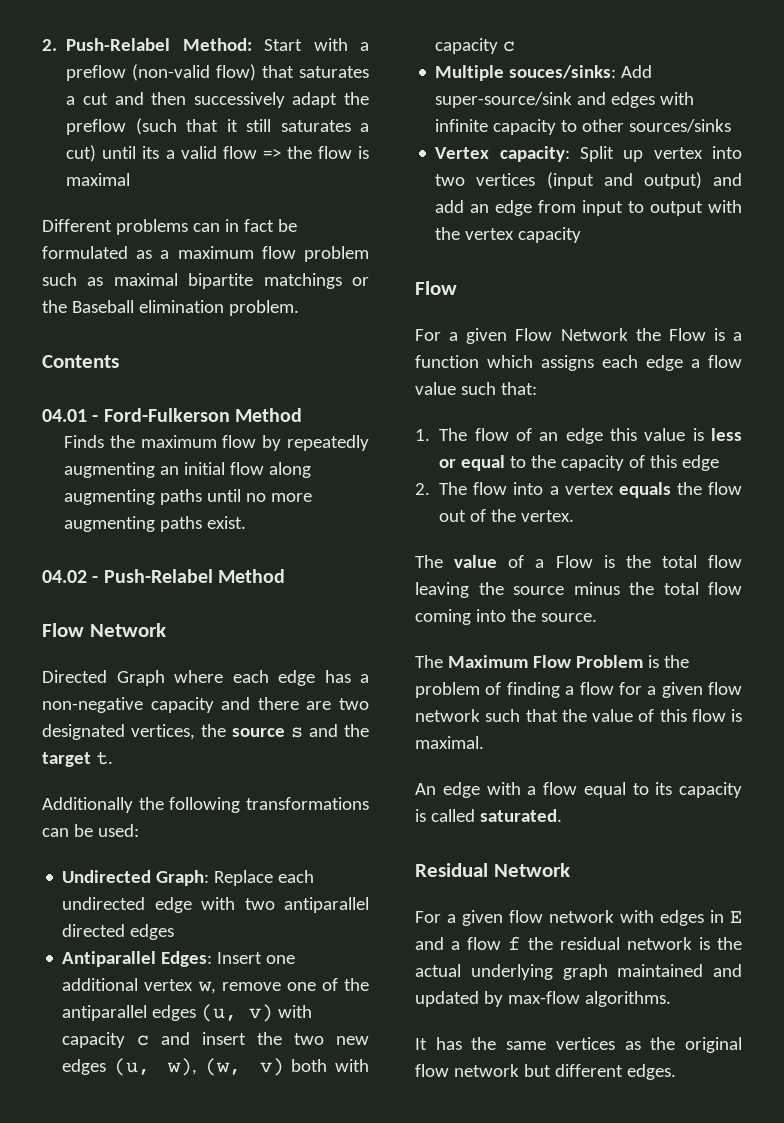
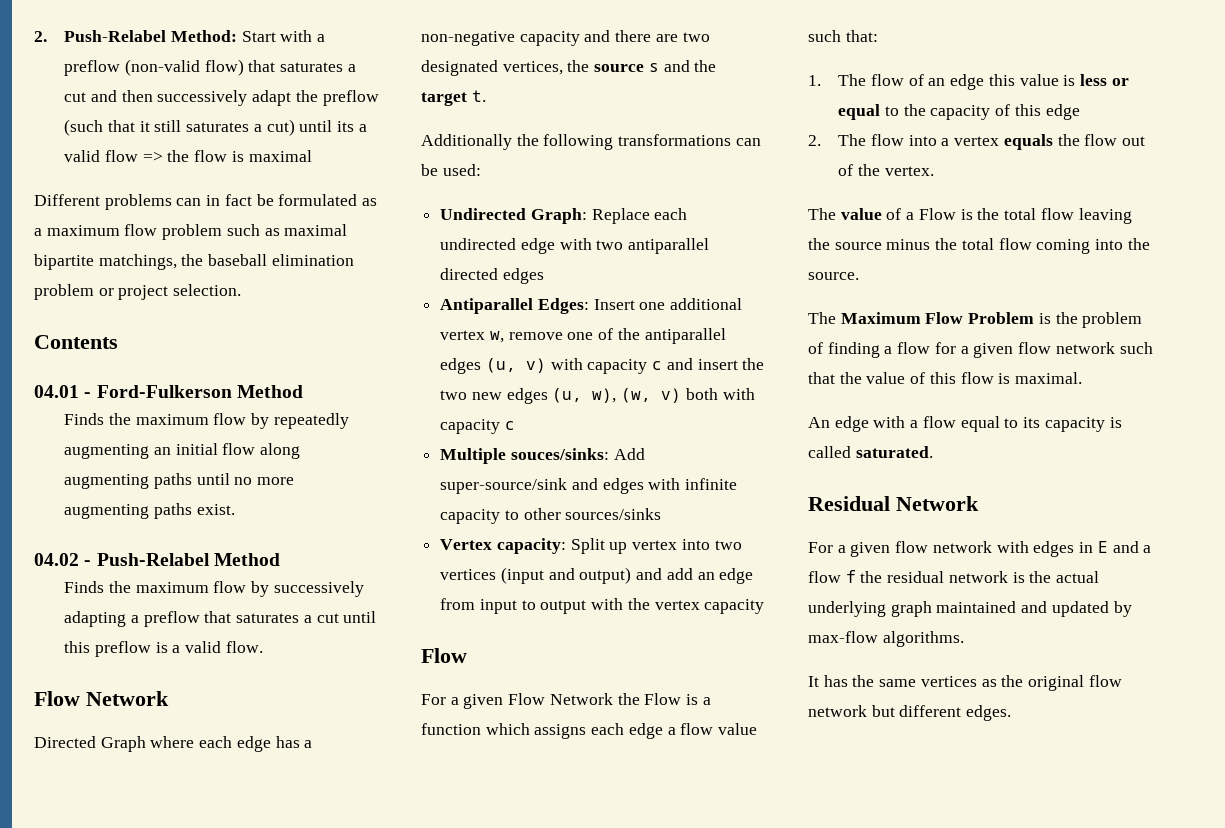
[263,273,369,289] [42,300,299,316] matchings or the Baseball elimination problem. -> [98,254,354,270] [34,284,242,300] matchings, the baseball elimination problem or project selection.
(285, 576) none -> [64,581,364,597] [64,611,377,627] [64,641,263,657] // Finds the maximum flow by successively adapting a preflow that saturates a cut until this preflow is a valid flow.

